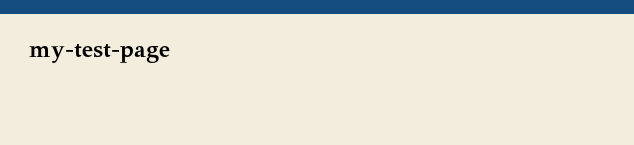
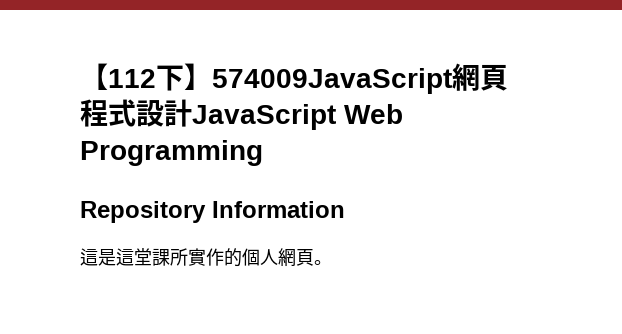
[29,44,170,63] my-test-page -> [80,63,508,94] [80,99,403,130] [80,140,263,166] [80,201,345,223] [80,248,332,267] 【112下】574009JavaScript網頁程式設計JavaScript Web Programming // Repository Information // 這是這堂課所實作的個人網頁。

